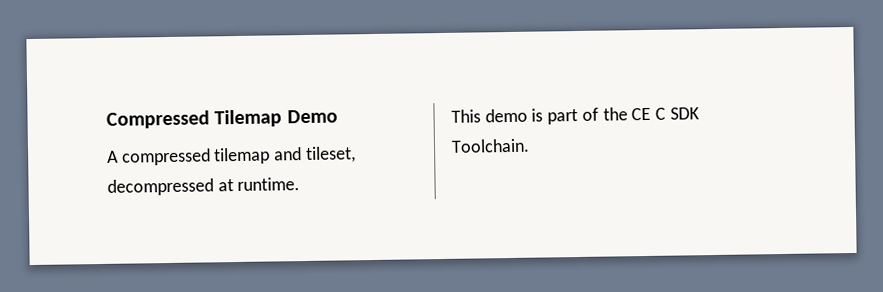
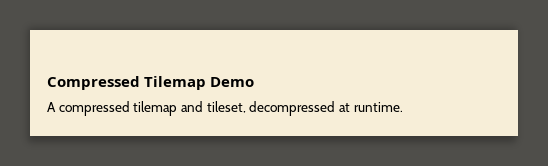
[451,107,700,125] [451,138,530,153] // This demo is part of the CE C SDK Toolchain. -> (403, 107) none

